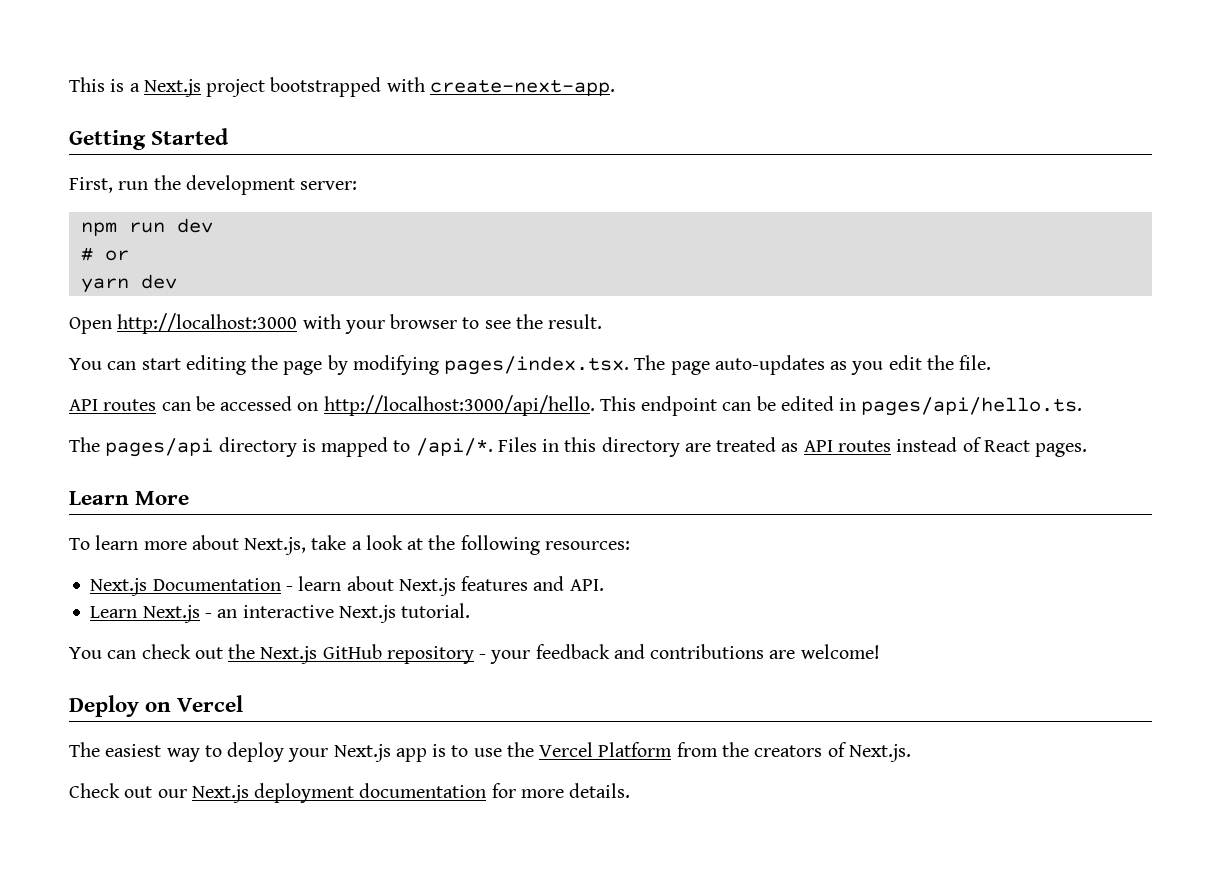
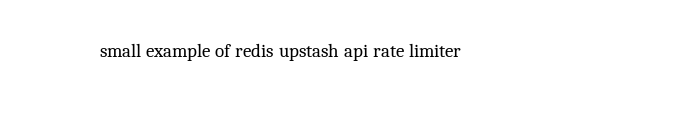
[69,77,615,97] [69,128,230,150] [69,175,358,195] [80,218,213,236] [80,247,129,261] [80,274,177,293] [69,313,603,334] [69,355,992,375] [69,395,1083,416] [69,437,1088,457] [69,491,190,505] [69,535,630,555] [90,576,604,596] [90,603,471,623] [69,644,880,664] [69,695,244,717] [69,742,911,762] [69,783,631,803] This is a Next.js project bootstrapped with create-next-app. // Getting Started // First, run the development server: // npm run dev // # or // yarn dev // Open http://localhost:3000 with your browser to see the result. // You can start editing the page by modifying pages/index.tsx. The page auto-updates as you edit the file. // API routes can be accessed on http://localhost:3000/api/hello. This endpoint can be edited in pages/api/hello.ts. // The pages/api directory is mapped to /api/*. Files in this directory are treated as API routes instead of React pages. // Learn More // To learn more about Next.js, take a look at the following resources: // Next.js Documentation - learn about Next.js features and API. // Learn Next.js - an interactive Next.js tutorial. // You can check out the Next.js GitHub repository - your feedback and contributions are welcome! // Deploy on Vercel // The easiest way to deploy your Next.js app is to use the Vercel Platform from the creators of Next.js. // Check out our Next.js deployment documentation for more details. -> [100,43,461,61] small example of redis upstash api rate limiter

